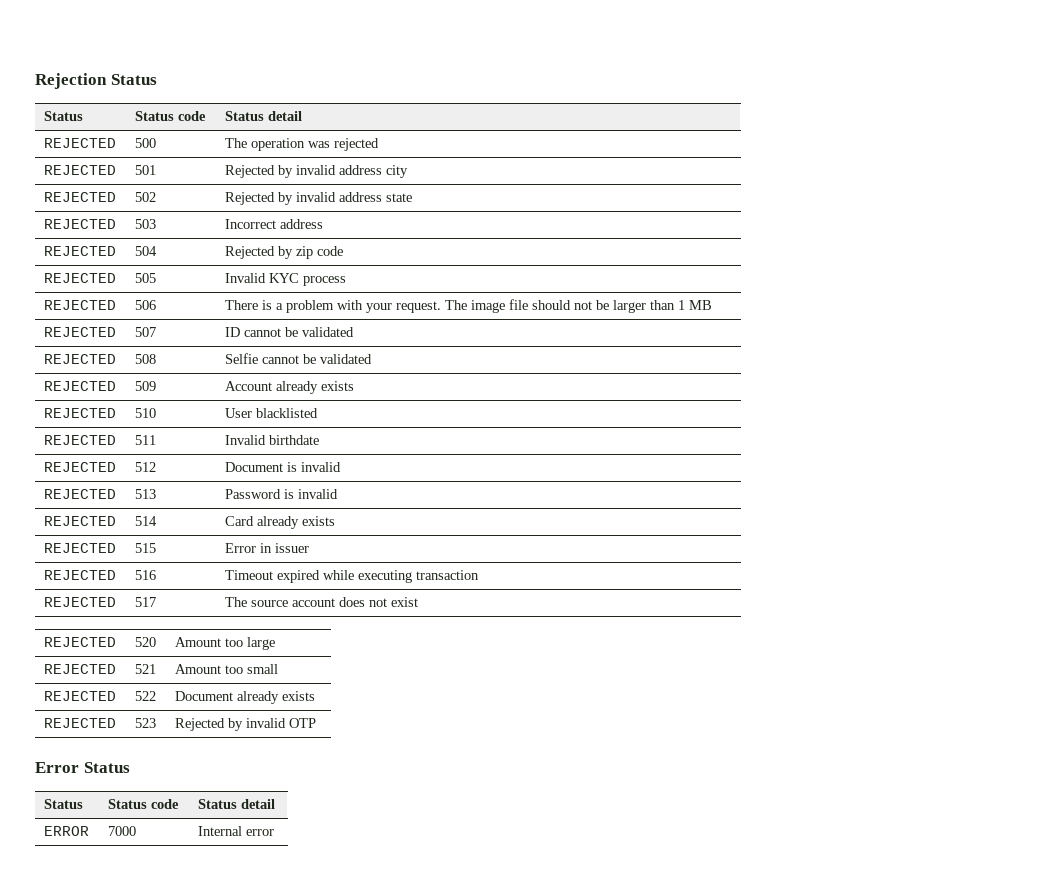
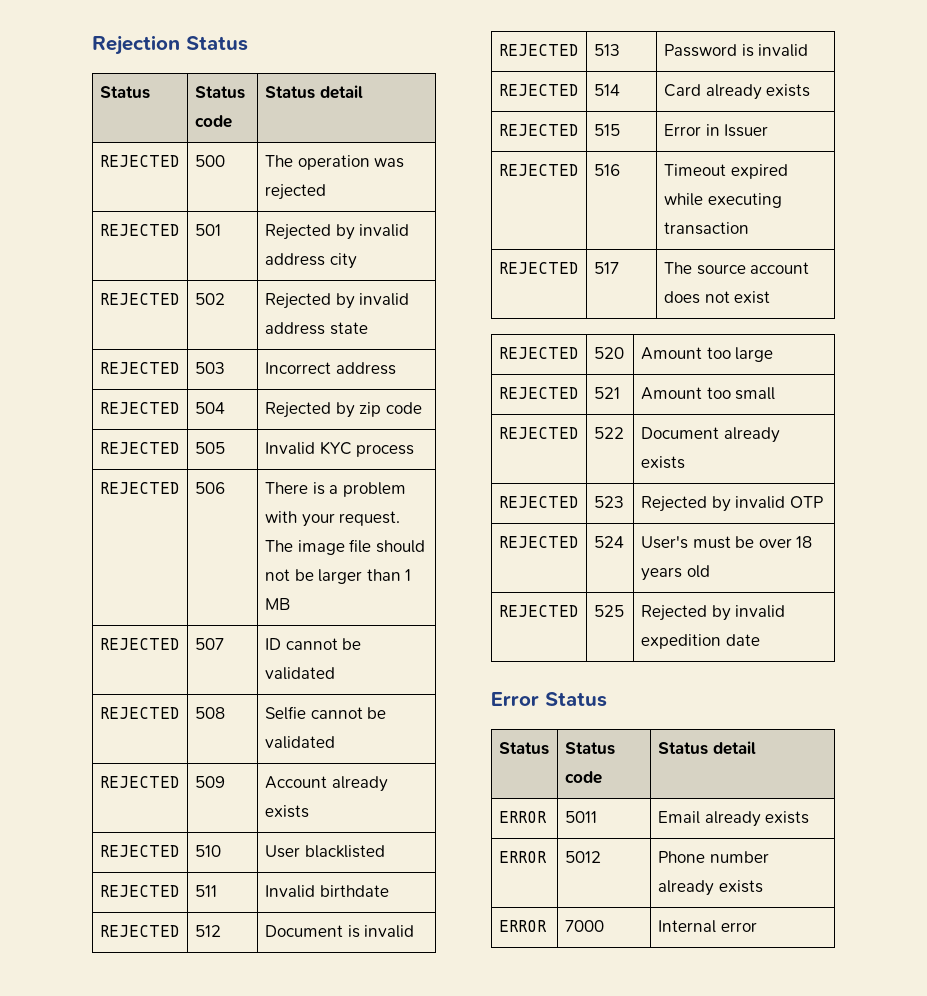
[275,543,310,553] issuer -> [724,124,769,137] Issuer
(317, 723) none -> [498,536,578,548] [593,536,624,548] [640,536,813,549] [640,565,710,581] [498,605,578,617] [593,605,624,617] [640,605,786,621] [640,634,760,649] // REJECTED | 524 | User's must be over 18 years old // REJECTED | 525 | Rejected by invalid expedition date
(276, 804) none -> [498,811,547,823] [564,811,597,823] [657,811,810,827] [498,851,547,863] [564,851,601,863] [657,851,769,863] [657,880,763,896] // ERROR | 5011 | Email already exists // ERROR | 5012 | Phone number already exists

